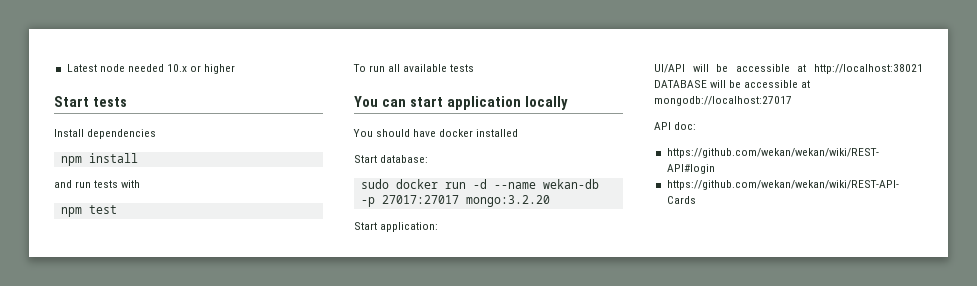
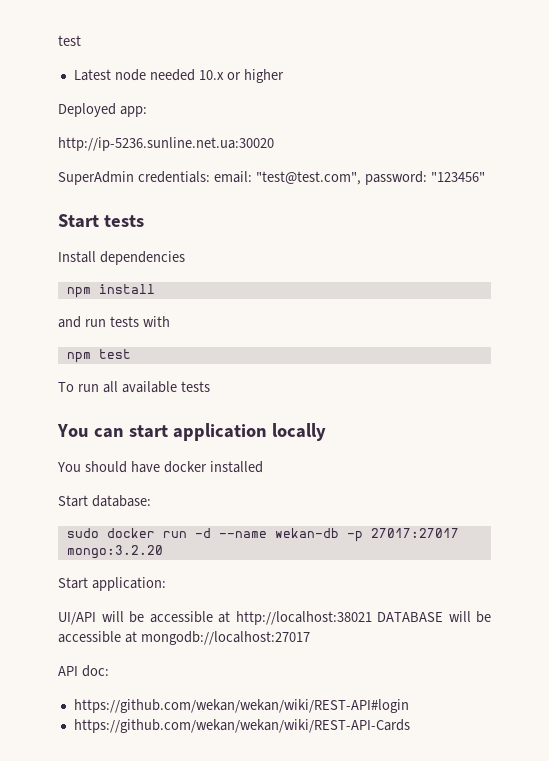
(66, 68) none -> [58,35,81,46] test //
(236, 69) none -> [58,103,147,117] [58,137,274,151] [58,171,485,185] // Deployed app: // http://ip-5236.sunline.net.ua:30020 // SuperAdmin credentials: email: "test@test.com", password: "123456"

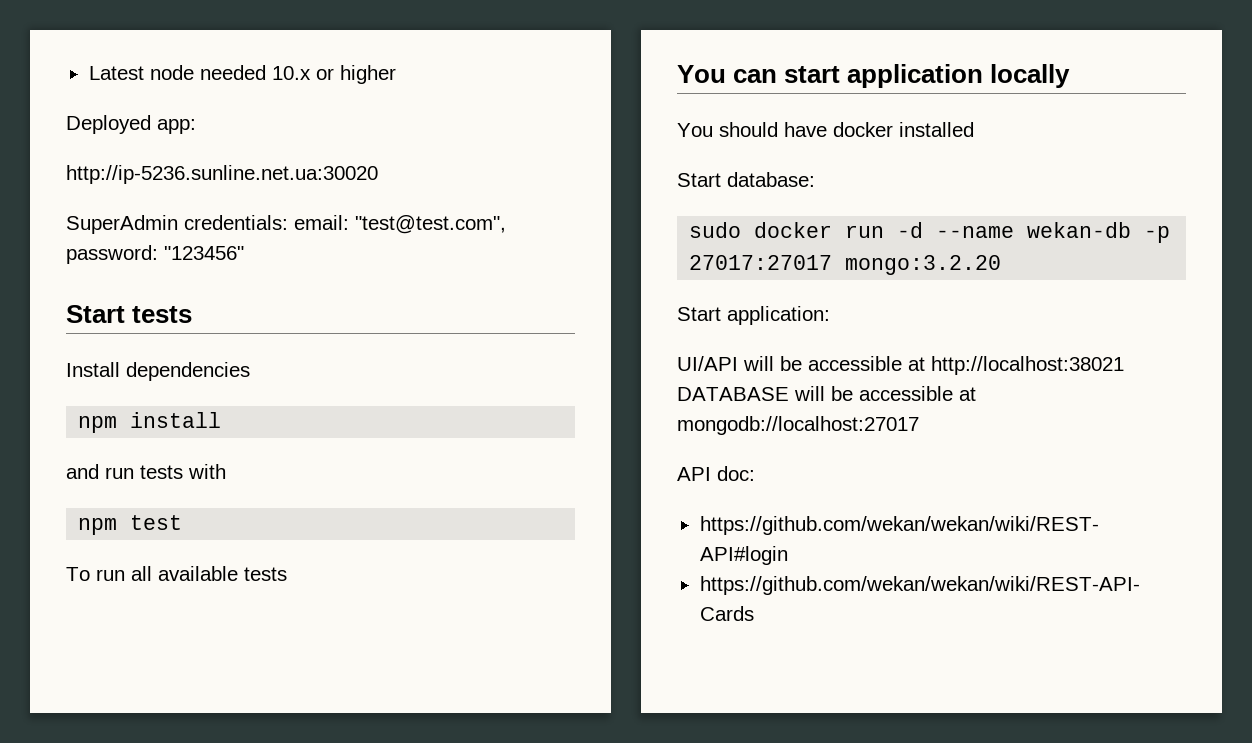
[58,35,81,46] test // -> (88, 73) none

